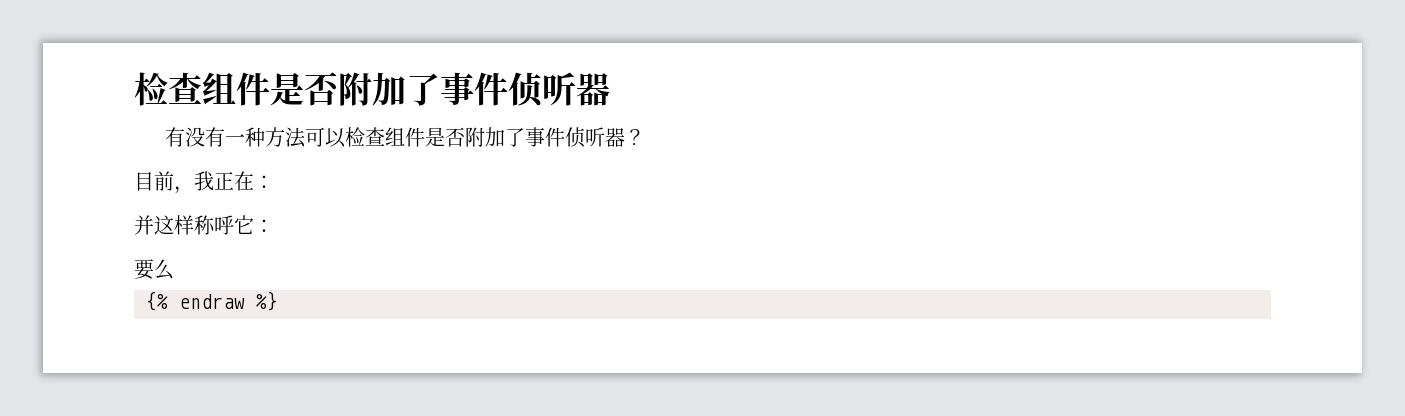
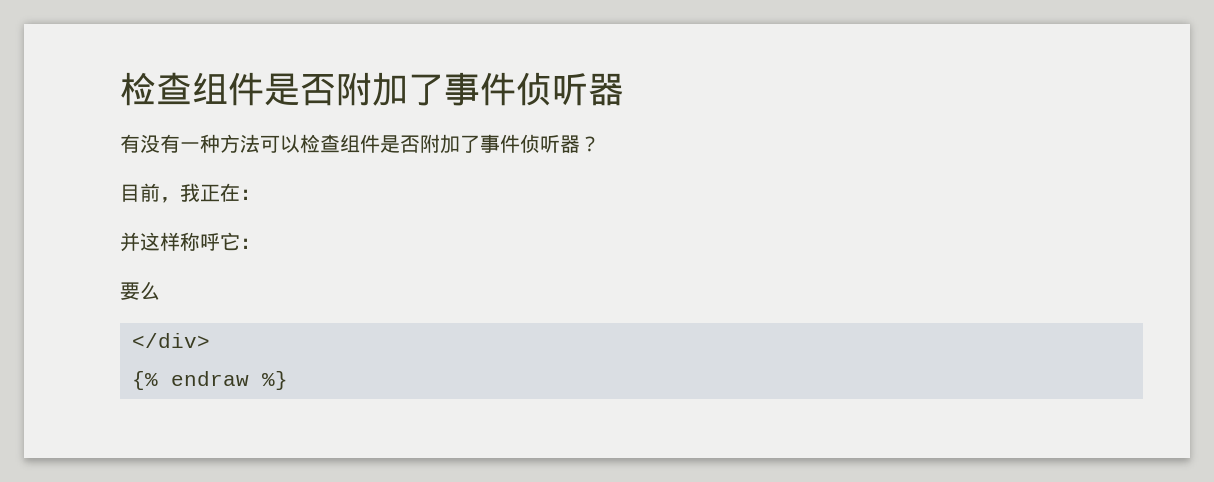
(174, 269) none -> [132,333,210,348] // </div>

